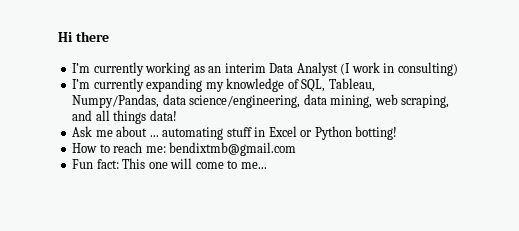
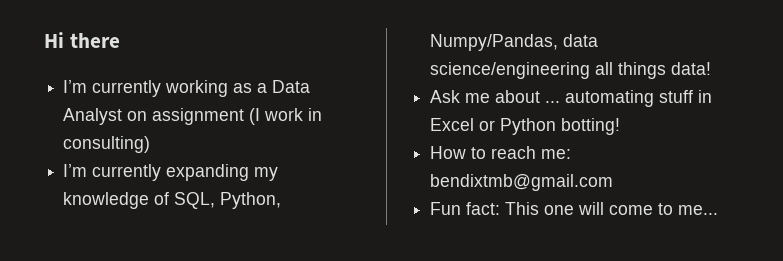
[208,62,338,76] an interim Data Analyst -> [257,80,311,93] [63,108,245,125] a Data Analyst on assignment
[328,78,375,92] Tableau, -> [220,192,282,209] Python,
[189,94,450,108] [72,110,93,121] science/engineering, data mining, web scraping, and -> [430,62,591,79] science/engineering

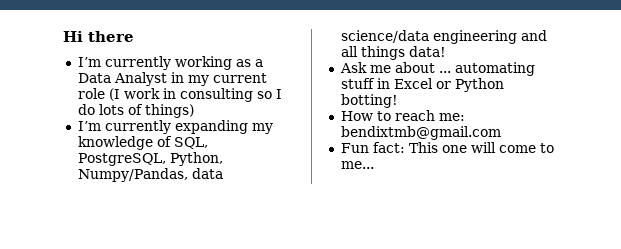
[127,108,323,125] [63,136,151,153] on assignment (I work in consulting) -> [170,72,267,86] [77,88,282,102] [77,104,194,118] in my current role (I work in consulting so I do lots of things)
(216, 200) none -> [77,153,166,166] PostgreSQL,
[430,62,591,79] science/engineering -> [340,30,547,44] science/data engineering and

